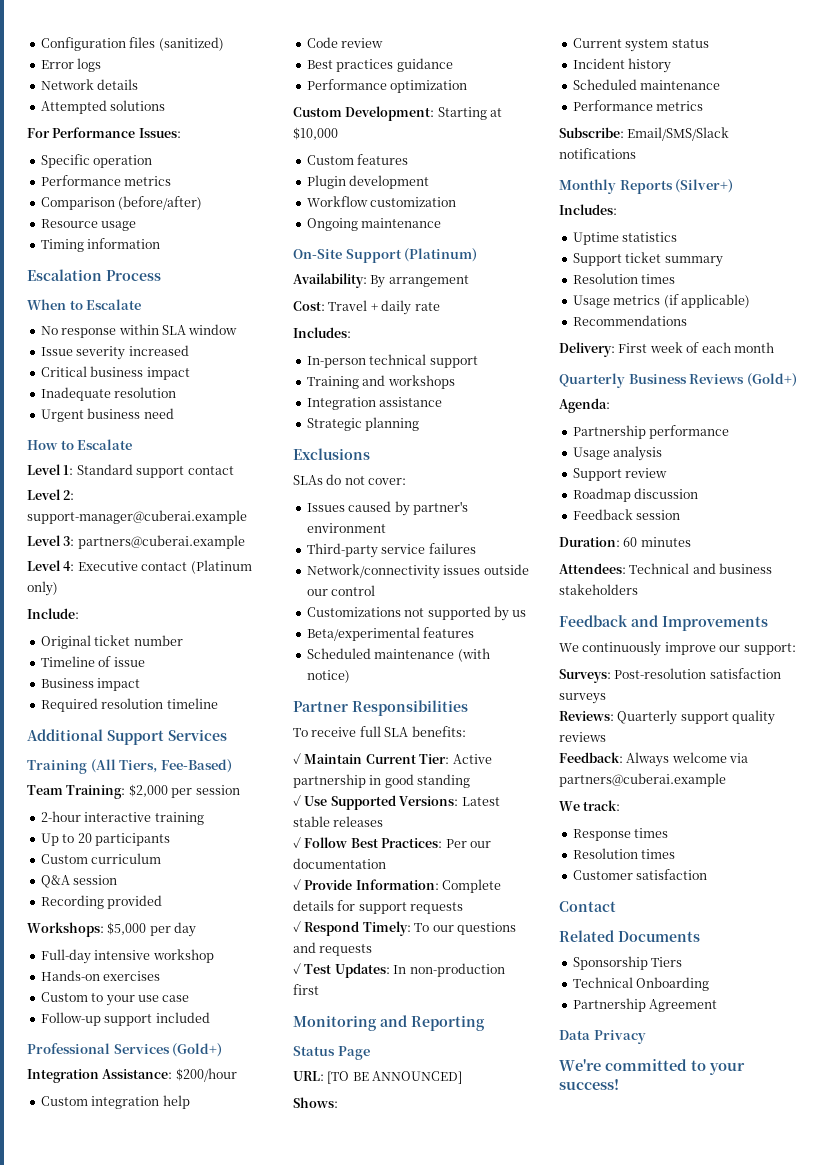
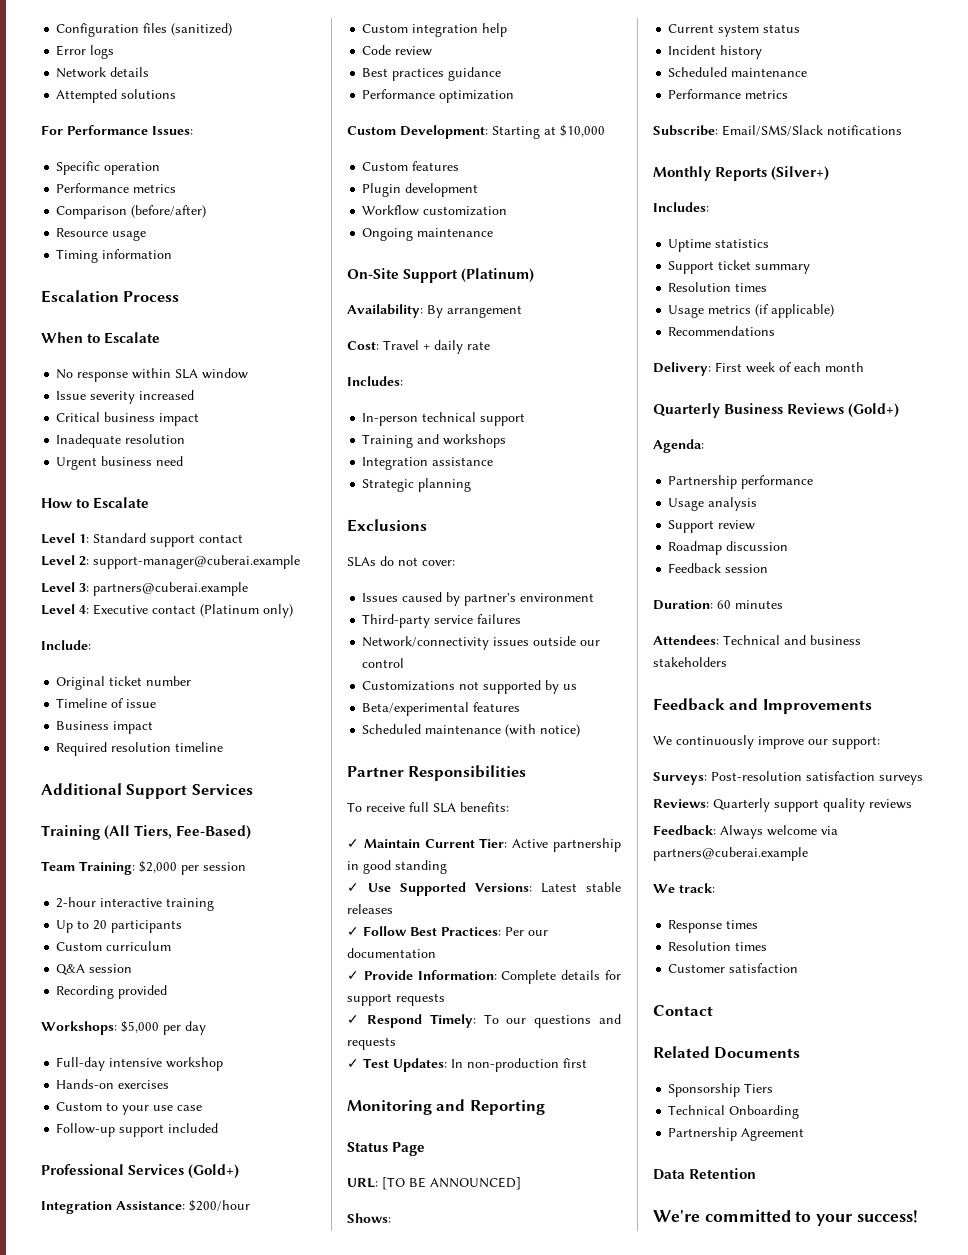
[593,1030,646,1044] Privacy -> [689,1168,757,1179] Retention

